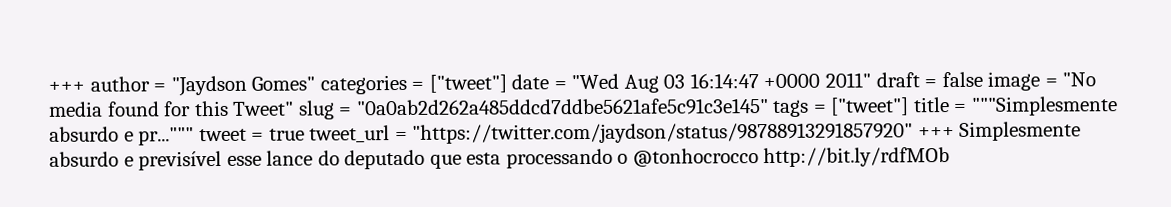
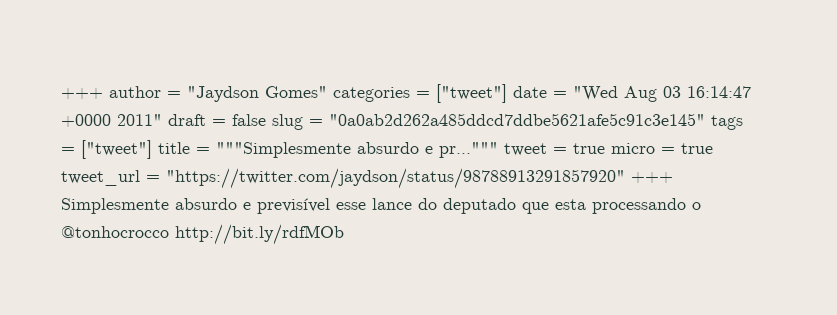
[987,71,1097,91] [48,100,295,117] image = "No media found for this Tweet" -> (266, 120) none
(305, 134) none -> [611,143,713,154] micro = true

